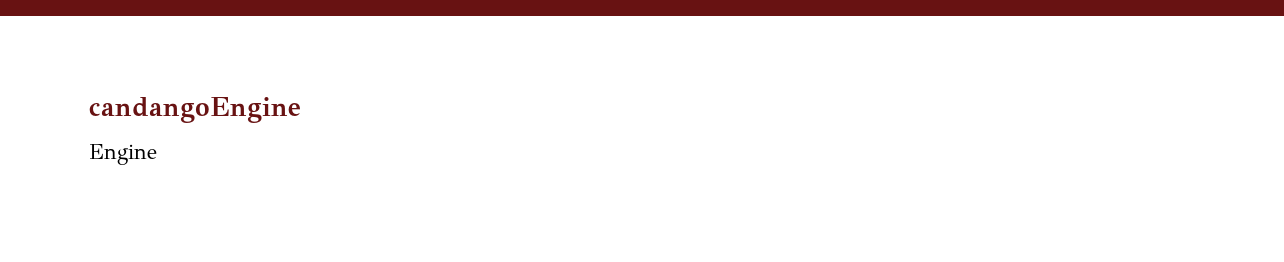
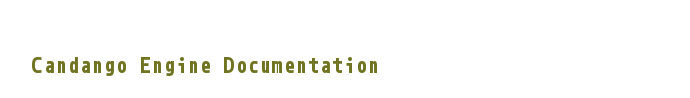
[89,97,301,123] [89,144,157,165] candangoEngine // Engine -> [31,57,379,76] Candango Engine Documentation

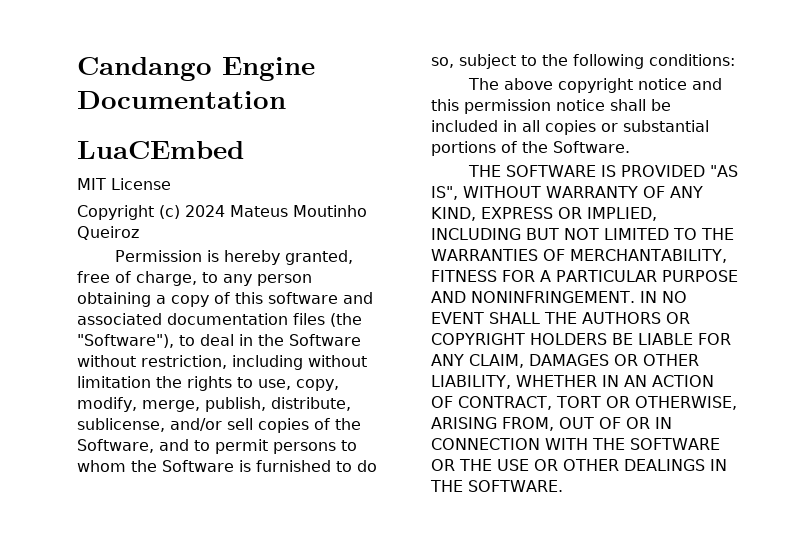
(379, 65) none -> [77,141,244,159] [77,178,171,190] [77,205,367,220] [77,226,139,240] [115,250,354,265] [77,271,312,286] [77,292,373,307] [77,313,362,327] [77,334,361,348] [77,355,367,370] [77,376,339,391] [77,397,351,412] [77,418,361,433] [77,439,357,454] [77,460,377,472] [431,54,735,69] [468,78,723,93] [431,99,671,114] [431,120,709,135] [431,141,630,156] [468,165,739,177] [431,186,703,200] [431,207,657,221] [431,228,734,240] [431,249,727,263] [431,270,738,282] [431,291,687,303] [431,312,690,324] [431,333,731,345] [431,354,699,368] [431,375,714,389] [431,396,737,410] [431,417,672,431] [431,438,720,450] [431,459,727,471] [430,480,563,492] // LuaCEmbed // MIT License // Copyright (c) 2024 Mateus Moutinho Queiroz // Permission is hereby granted, free of charge, to any person obtaining a copy of this software and associated documentation files (the "Software"), to deal in the Software without restriction, including without limitation the rights to use, copy, modify, merge, publish, distribute, sublicense, and/or sell copies of the Software, and to permit persons to whom the Software is furnished to do so, subject to the following conditions: // The above copyright notice and this permission notice shall be included in all copies or substantial portions of the Software. // THE SOFTWARE IS PROVIDED "AS IS", WITHOUT WARRANTY OF ANY KIND, EXPRESS OR IMPLIED, INCLUDING BUT NOT LIMITED TO THE WARRANTIES OF MERCHANTABILITY, FITNESS FOR A PARTICULAR PURPOSE AND NONINFRINGEMENT. IN NO EVENT SHALL THE AUTHORS OR COPYRIGHT HOLDERS BE LIABLE FOR ANY CLAIM, DAMAGES OR OTHER LIABILITY, WHETHER IN AN ACTION OF CONTRACT, TORT OR OTHERWISE, ARISING FROM, OUT OF OR IN CONNECTION WITH THE SOFTWARE OR THE USE OR OTHER DEALINGS IN THE SOFTWARE.

